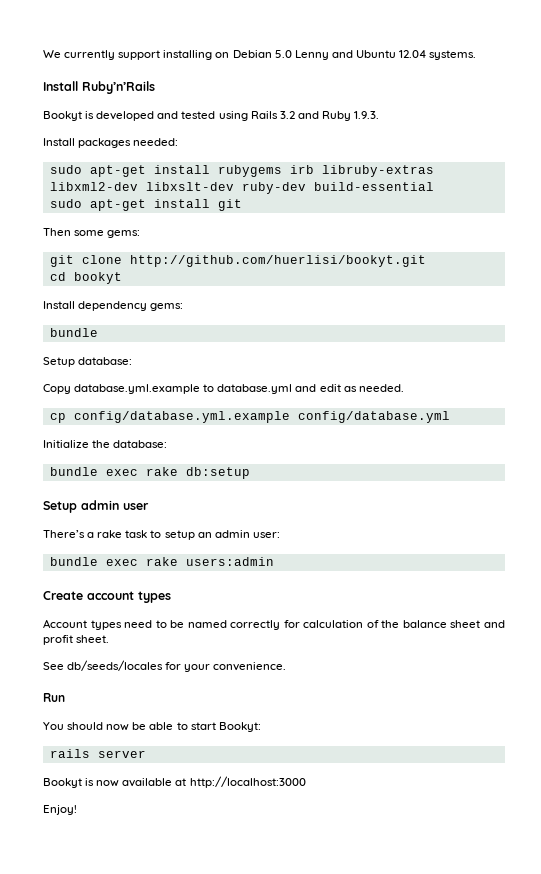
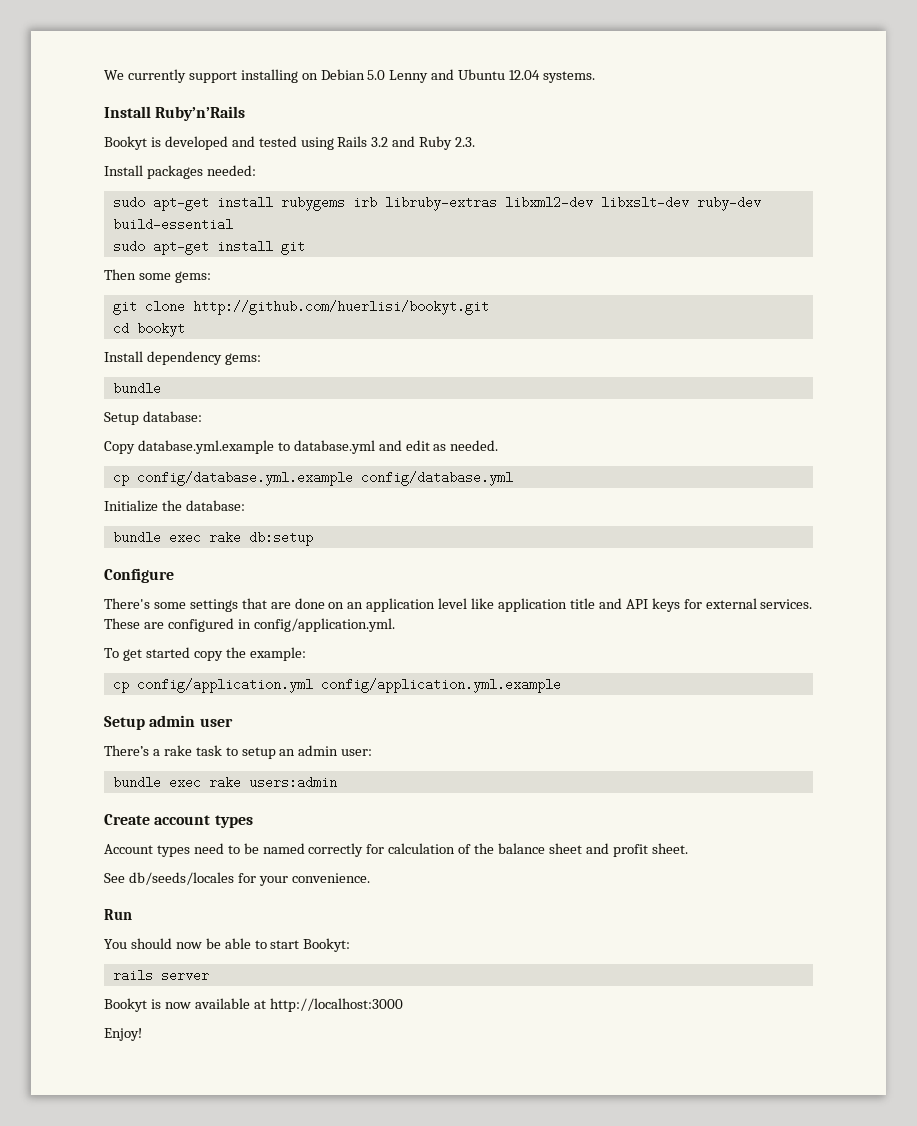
[354,111,380,119] 1.9.3. -> [455,137,476,147] 2.3.
(250, 473) none -> [104,568,174,583] [104,598,813,612] [104,618,395,632] [104,647,306,661] [112,678,561,693] // Configure // There's some settings that are done on an application level like application title and API keys for external services. These are configured in config/application.yml. // To get started copy the example: // cp config/application.yml config/application.yml.example

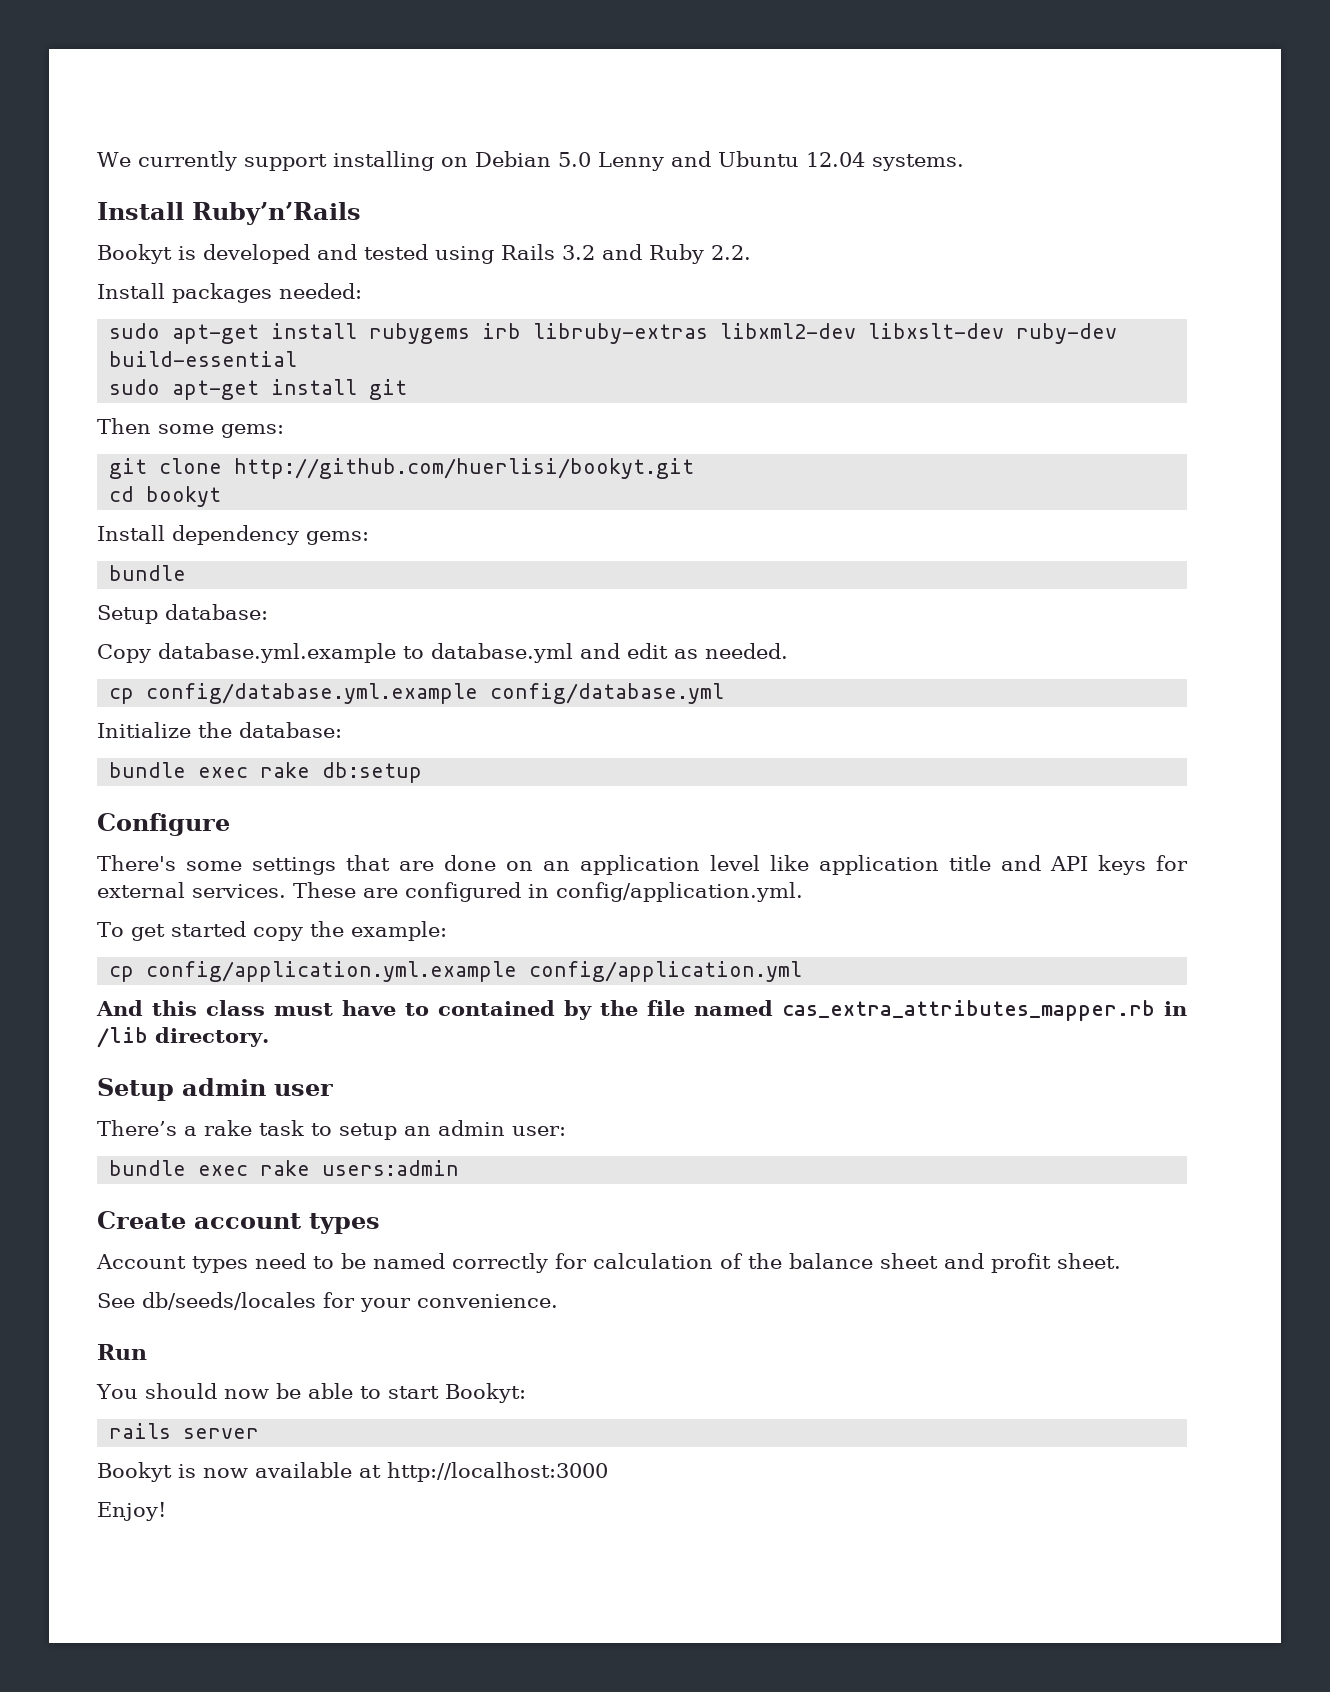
[455,137,476,147] 2.3. -> [711,245,751,260] 2.2.
(129, 685) none -> [146,961,518,982] config/application.yml.example
[320,678,561,693] config/application.yml.example -> [96,1000,1187,1021] [97,1027,269,1048] // And this class must have to contained by the file named cas_extra_attributes_mapper.rb in /lib directory.

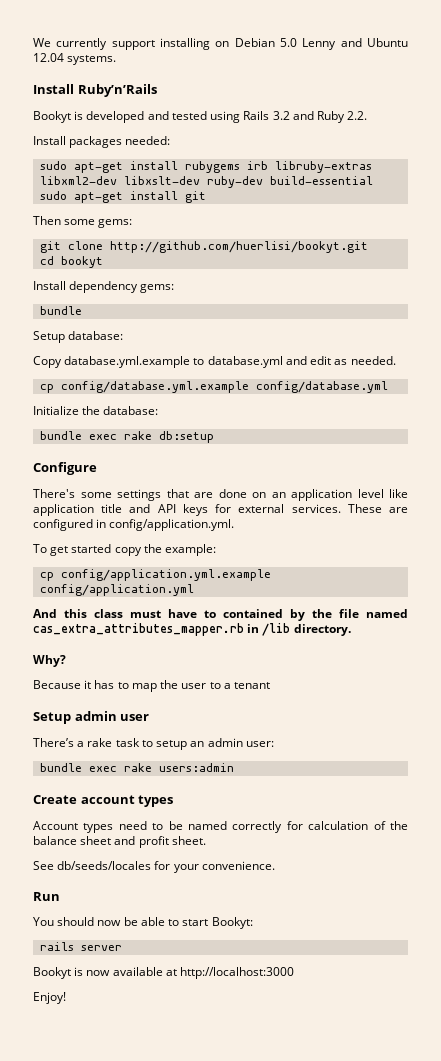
(269, 1037) none -> [33,655,66,667] [33,680,271,692] // Why? // Because it has to map the user to a tenant

